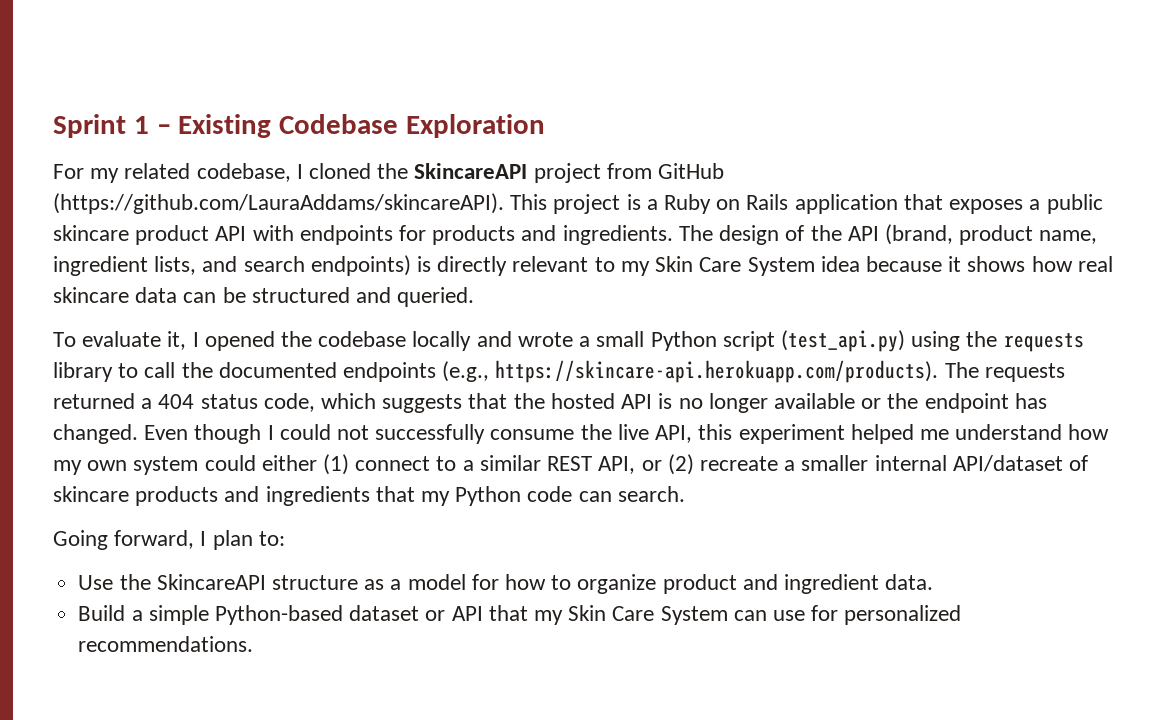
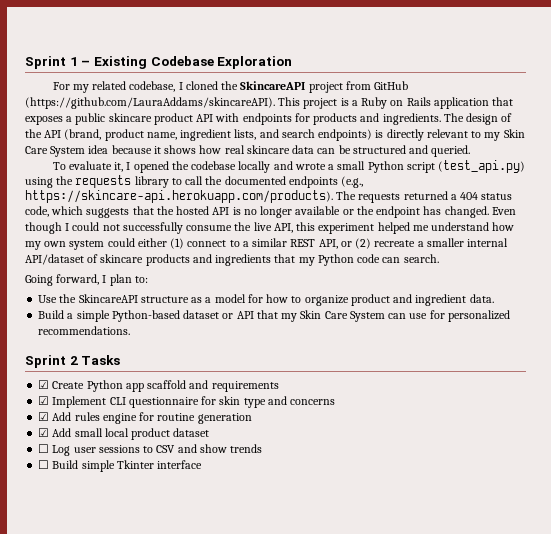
(254, 644) none -> [25,355,121,368] [38,380,279,392] [38,396,336,408] [38,412,252,424] [38,428,210,440] [38,444,263,456] [38,460,203,472] // Sprint 2 Tasks // ☑ Create Python app scaffold and requirements // ☑ Implement CLI questionnaire for skin type and concerns // ☑ Add rules engine for routine generation // ☑ Add small local product dataset // ☐ Log user sessions to CSV and show trends // ☐ Build simple Tkinter interface

